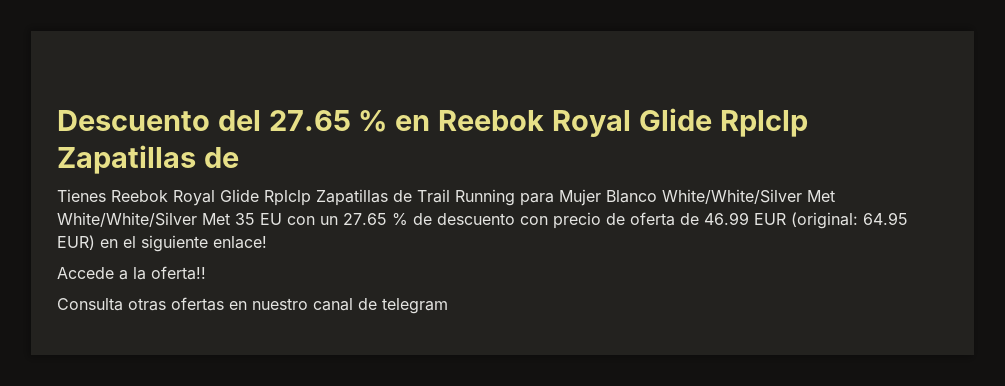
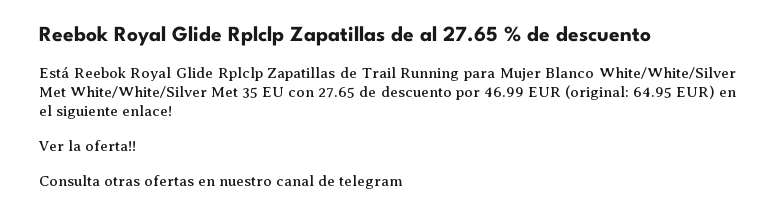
[57,108,808,137] [57,145,239,174] [57,189,106,202] Descuento del 27.65 % en Reebok Royal Glide Rplclp Zapatillas de // Tienes -> [39,26,651,46] [39,66,69,78] Reebok Royal Glide Rplclp Zapatillas de al 27.65 % de descuento // Está
[320,212,699,229] un 27.65 % de descuento con precio de oferta de -> [318,86,480,100] 27.65 de descuento por
[57,267,128,280] Accede a -> [38,141,64,151] Ver

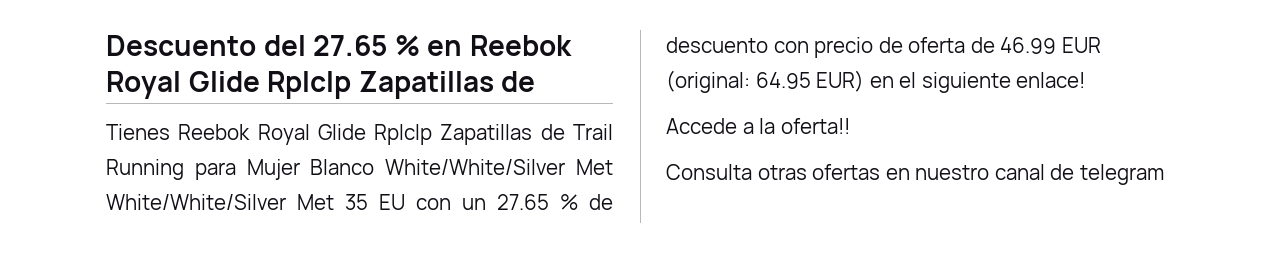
[39,26,651,46] [39,66,69,78] Reebok Royal Glide Rplclp Zapatillas de al 27.65 % de descuento // Está -> [106,35,572,56] [106,71,536,99] [106,124,170,140] Descuento del 27.65 % en Reebok Royal Glide Rplclp Zapatillas de // Tienes
[318,86,480,100] 27.65 de descuento por -> [462,194,613,210] [666,37,995,58] un 27.65 % de descuento con precio de oferta de
[38,141,64,151] Ver -> [666,118,754,134] Accede a

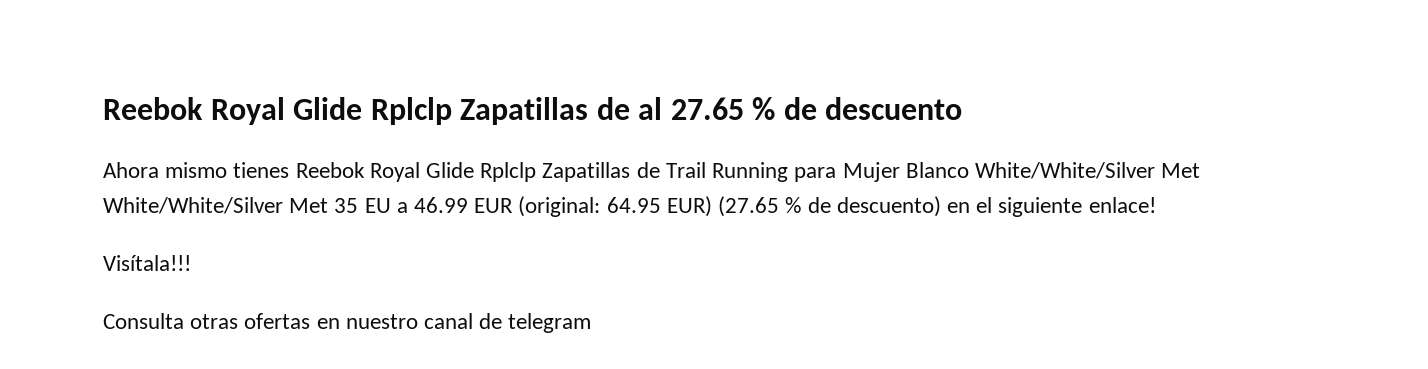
[106,35,572,56] [106,71,536,99] [106,124,170,140] Descuento del 27.65 % en Reebok Royal Glide Rplclp Zapatillas de // Tienes -> [103,97,963,125] [103,162,290,178] Reebok Royal Glide Rplclp Zapatillas de al 27.65 % de descuento // Ahora mismo tienes
[416,194,613,210] [666,37,995,58] con un 27.65 % de descuento con precio de oferta de -> [396,202,408,213] a
(865, 81) none -> [718,196,941,217] (27.65 % de descuento)
[666,118,850,134] Accede a la oferta!! -> [103,255,191,271] Visítala!!!

